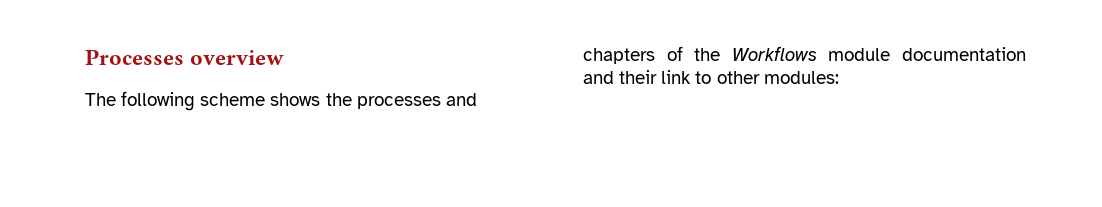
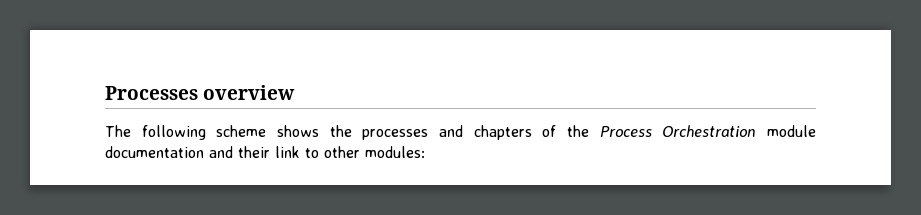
[731,46,817,61] Workflows -> [599,125,757,137] Process Orchestration

